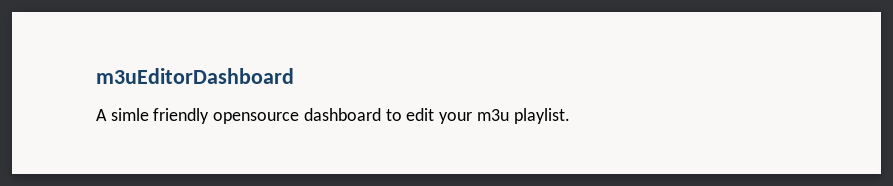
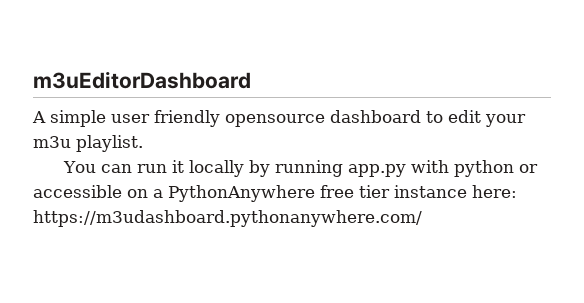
[110,108,149,121] simle -> [50,110,150,127] simple user
(570, 116) none -> [63,160,539,177] [33,185,517,202] [33,210,422,227] // You can run it locally by running app.py with python or accessible on a PythonAnywhere free tier instance here: https://m3udashboard.pythonanywhere.com/

